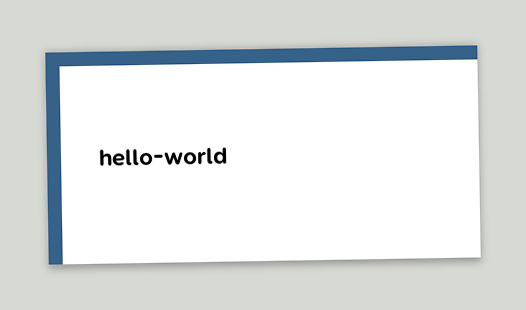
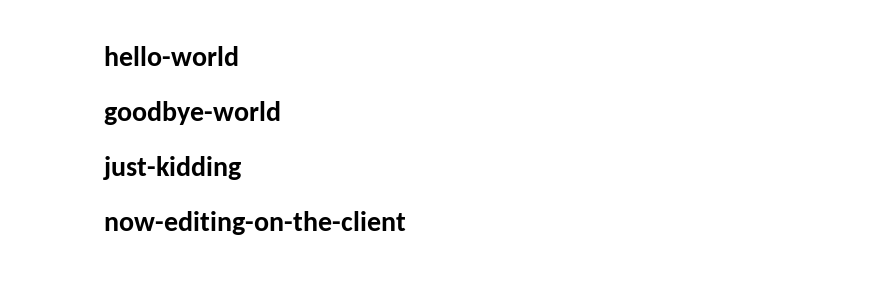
(229, 157) none -> [104,101,281,125] [103,156,241,180] [104,211,406,235] // goodbye-world // just-kidding // now-editing-on-the-client

